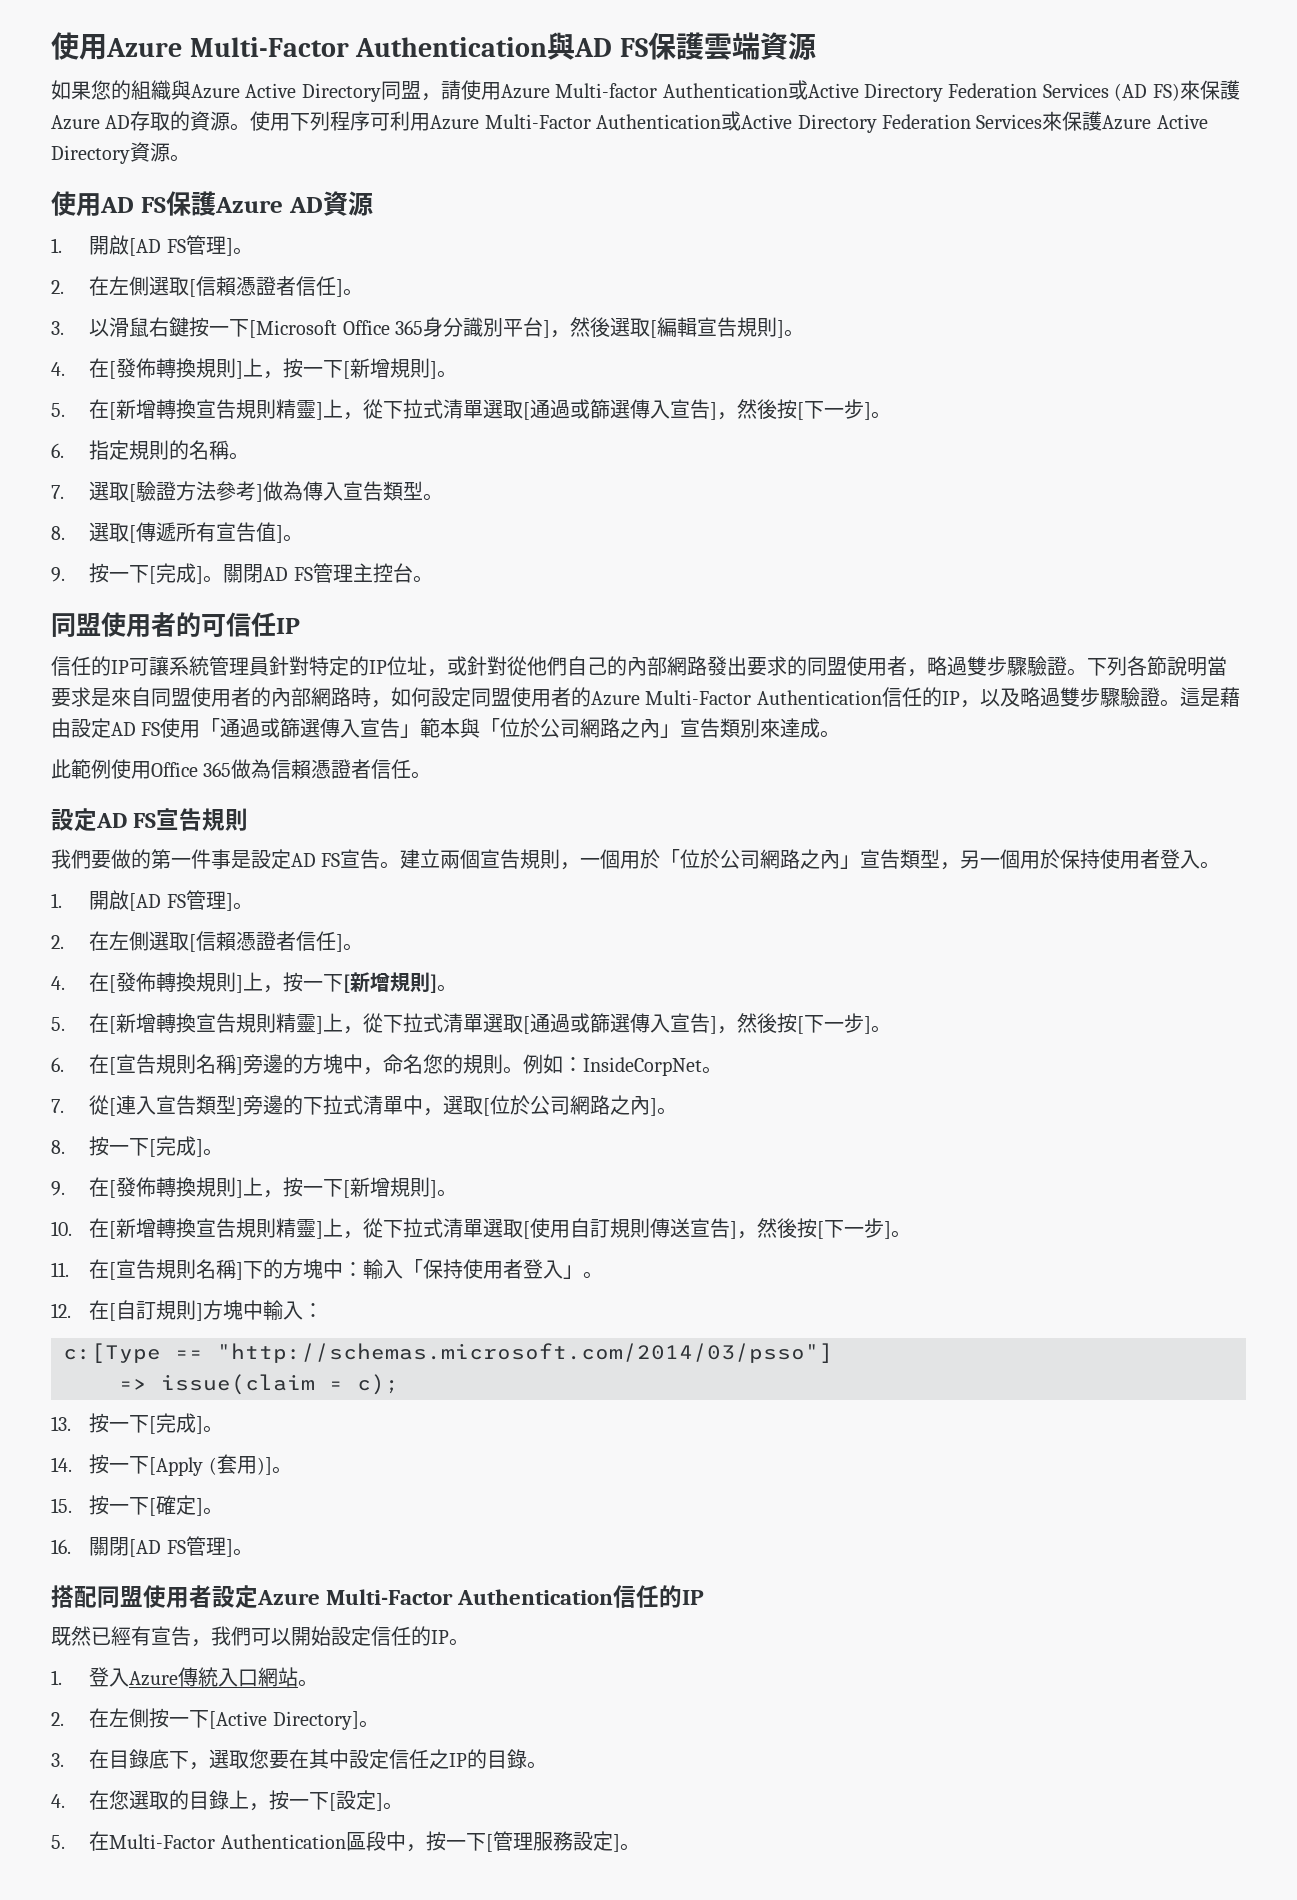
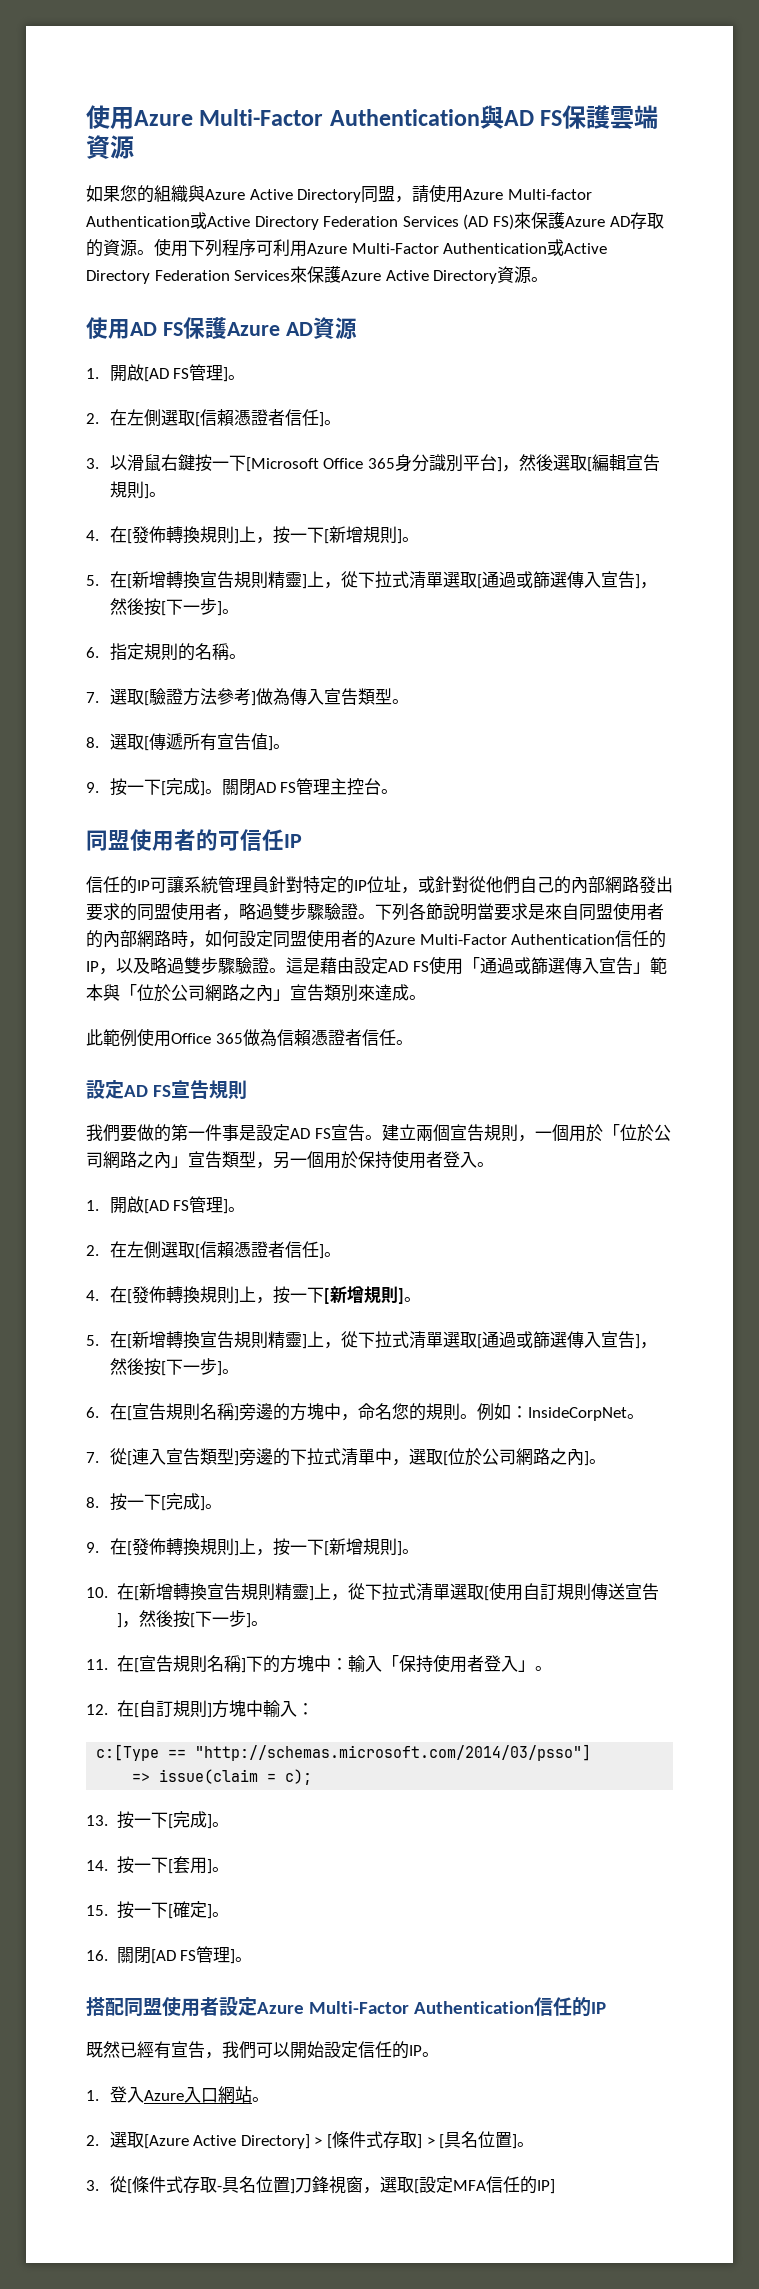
[149,1454,272,1476] [Apply (套用)] -> [167,1856,212,1874] [套用]
[178,1667,219,1687] 傳統 -> (184, 2095) none
[89,1708,379,1730] [51,1749,548,1770] [51,1790,404,1811] [51,1831,640,1852] 在左側按一下[Active Directory]。 // 3.在目錄底下，選取您要在其中設定信任之IP的目錄。 // 4.在您選取的目錄上，按一下[設定]。 // 5.在Multi-Factor Authentication區段中，按一下[管理服務設定]。 -> [109,2131,535,2149] [86,2176,555,2194] 選取[Azure Active Directory] > [條件式存取] > [具名位置]。 // 3.從[條件式存取-具名位置]刀鋒視窗，選取[設定MFA信任的IP]

